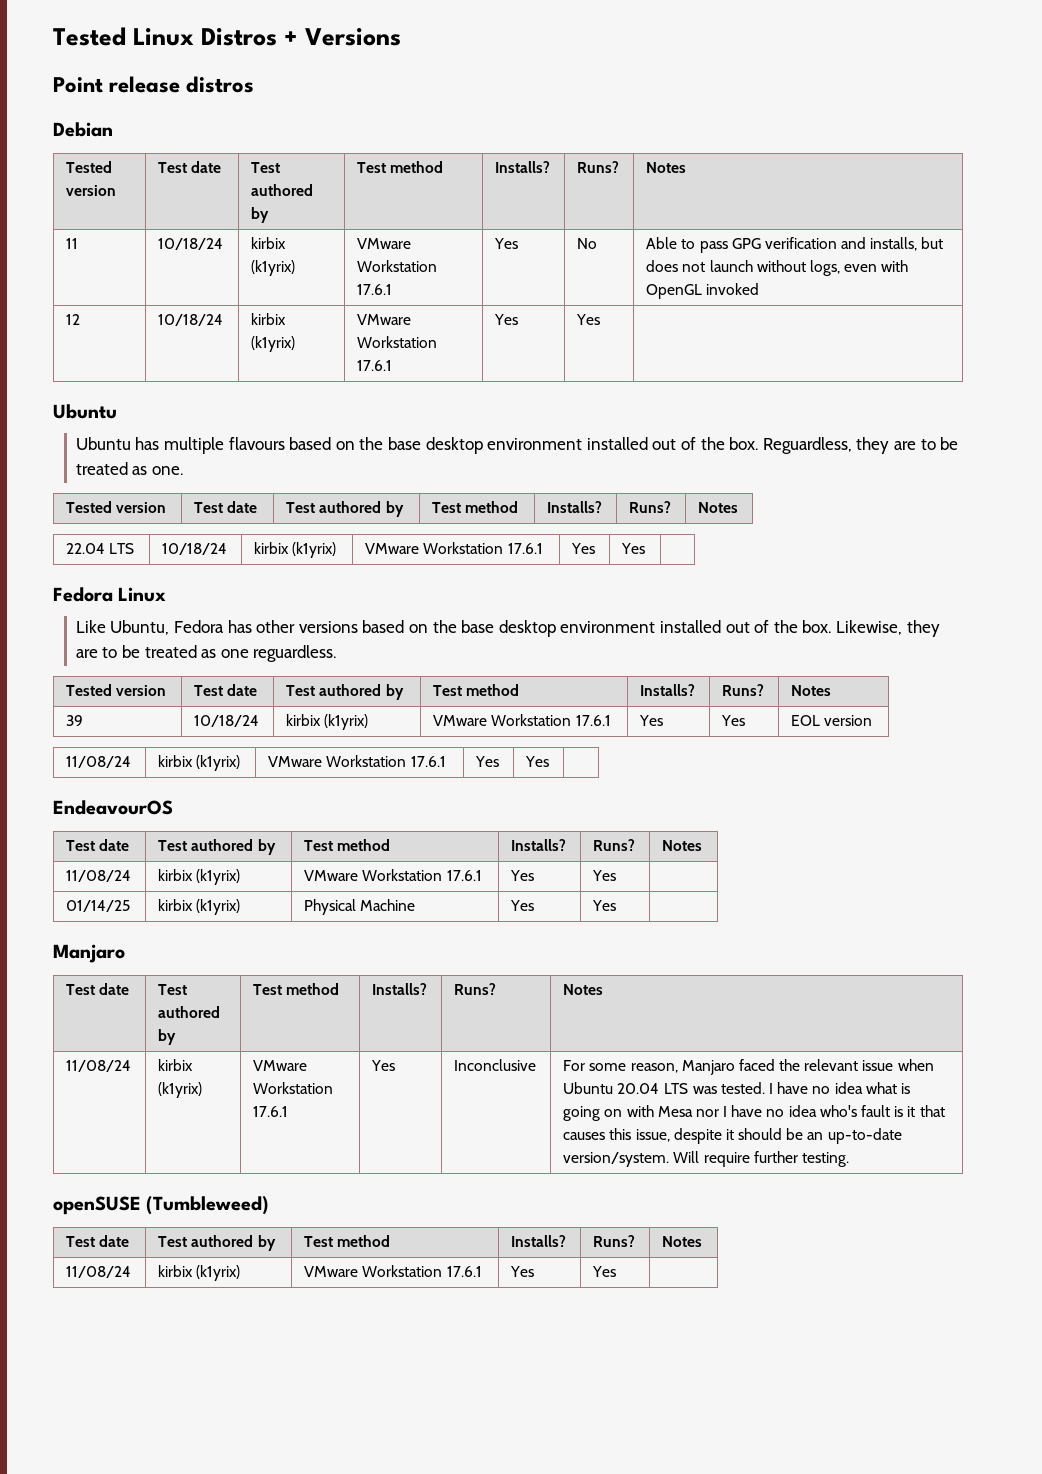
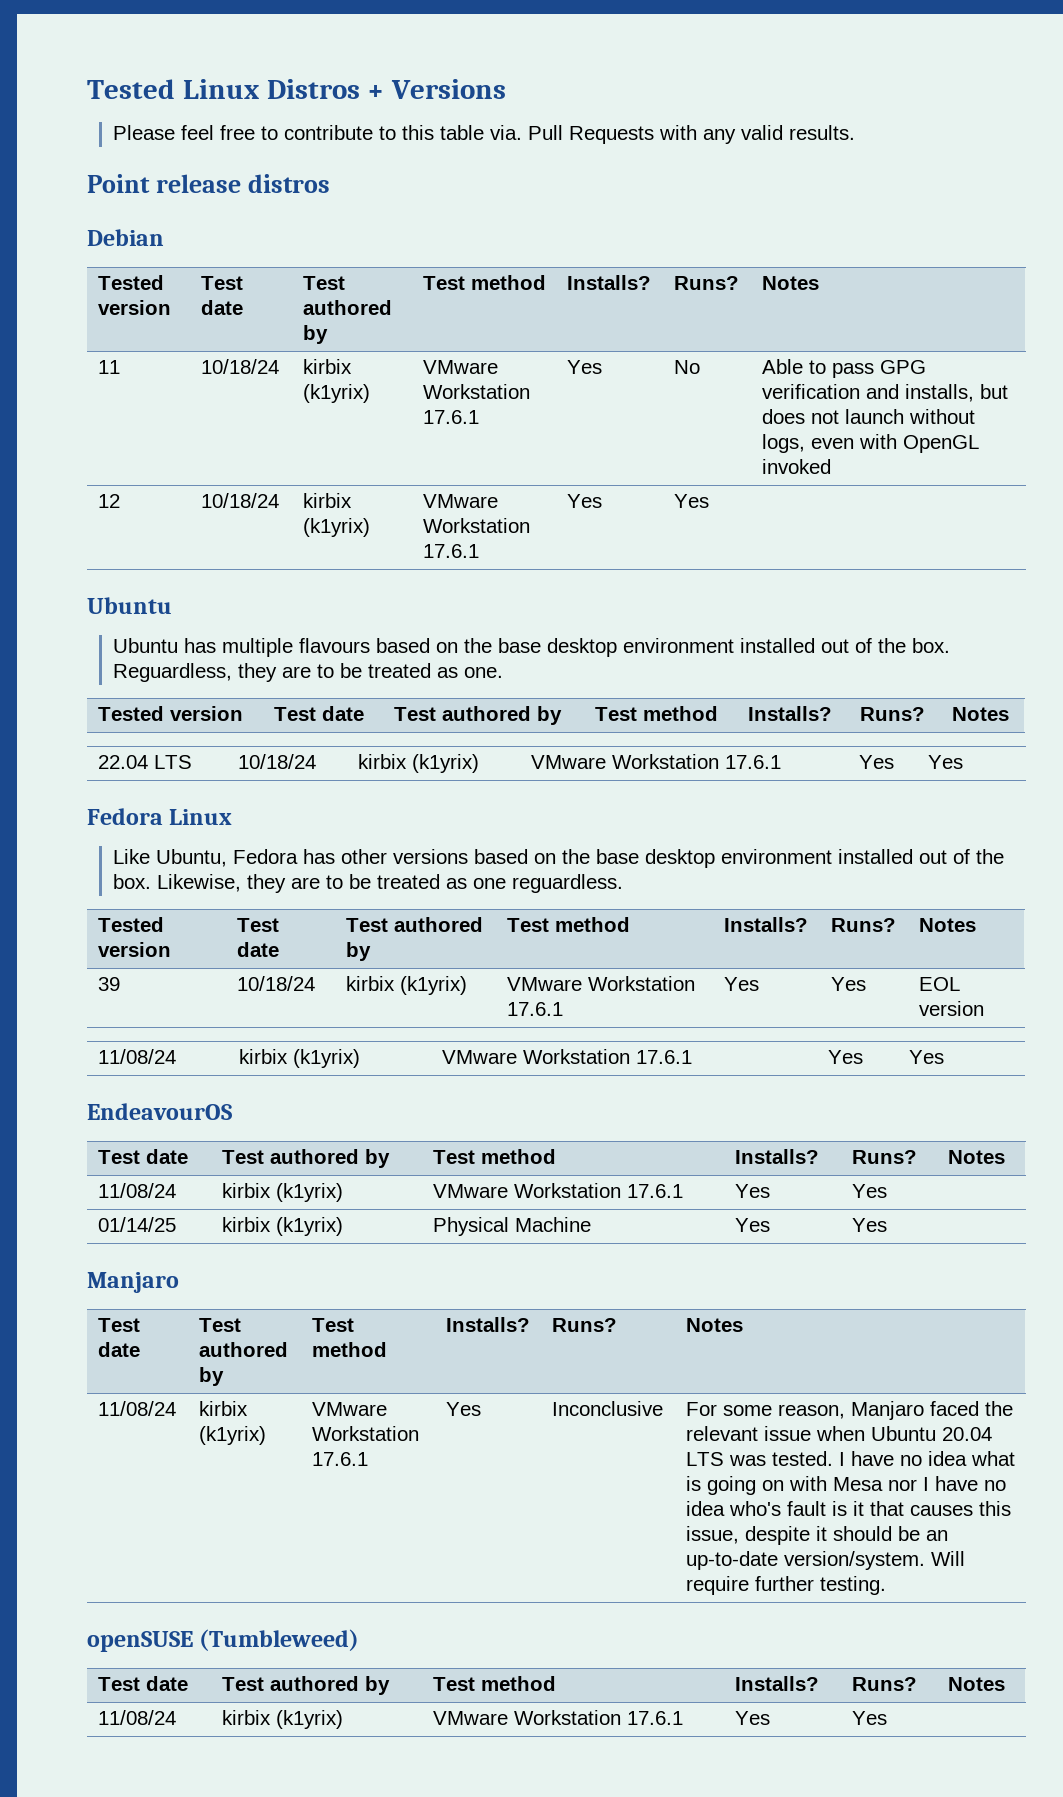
(401, 36) none -> [113,125,856,144] // Please feel free to contribute to this table via. Pull Requests with any valid results.

